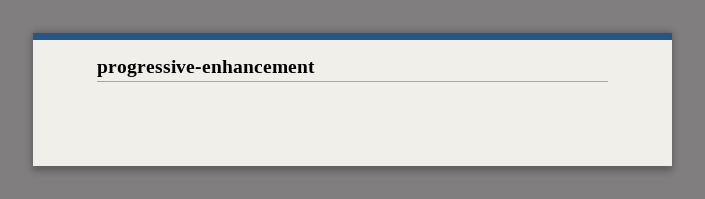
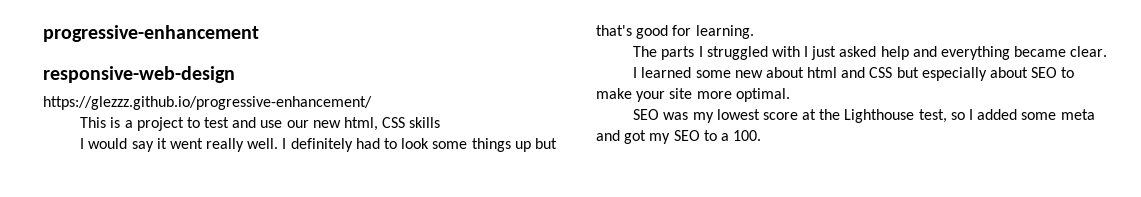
(315, 68) none -> [43,66,235,83] [43,96,372,110] [80,117,441,131] [80,138,557,152] [596,25,754,39] [633,46,1108,60] [633,67,1075,81] [596,88,790,102] [633,109,1095,123] [596,130,762,144] // responsive-web-design // https://glezzz.github.io/progressive-enhancement/ // This is a project to test and use our new html, CSS skills // I would say it went really well. I definitely had to look some things up but that's good for learning. // The parts I struggled with I just asked help and everything became clear. // I learned some new about html and CSS but especially about SEO to make your site more optimal. // SEO was my lowest score at the Lighthouse test, so I added some meta and got my SEO to a 100.

